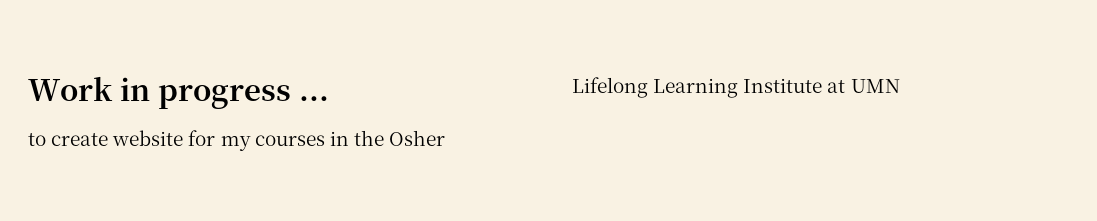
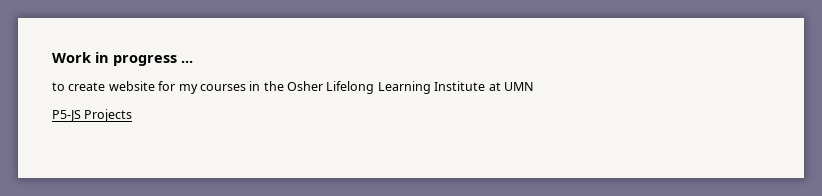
(900, 86) none -> [52,109,133,122] // P5-JS Projects

